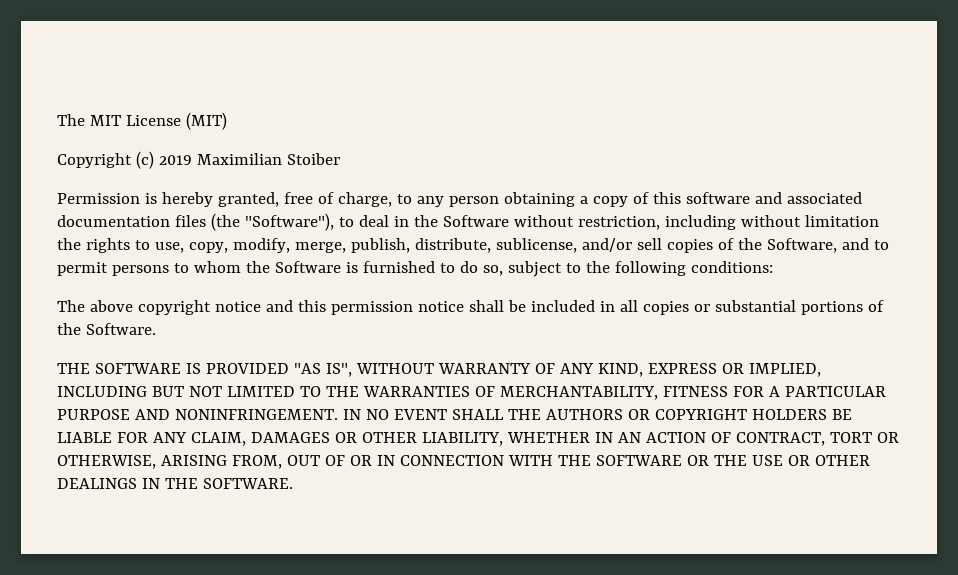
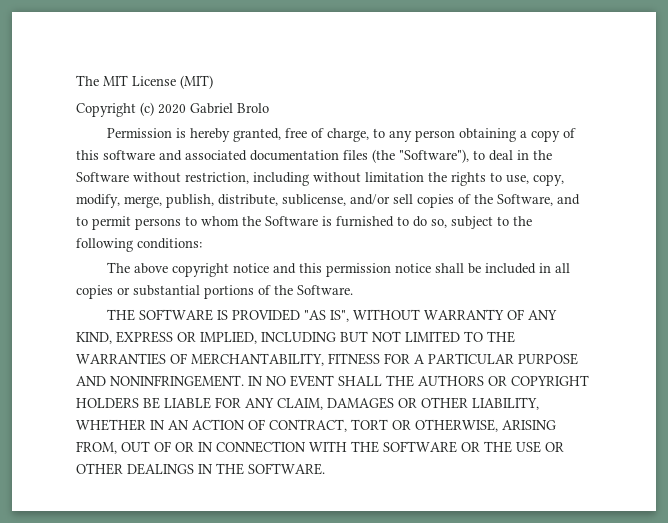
[158,153,340,165] 2019 Maximilian Stoiber -> [158,103,269,114] 2020 Gabriel Brolo

